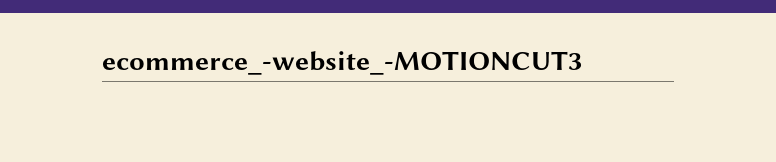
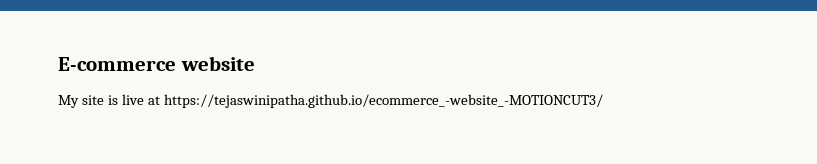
[102,51,582,75] ecommerce_-website_-MOTIONCUT3 -> [58,56,255,71] [58,94,603,108] E-commerce website // My site is live at https://tejaswinipatha.github.io/ecommerce_-website_-MOTIONCUT3/

